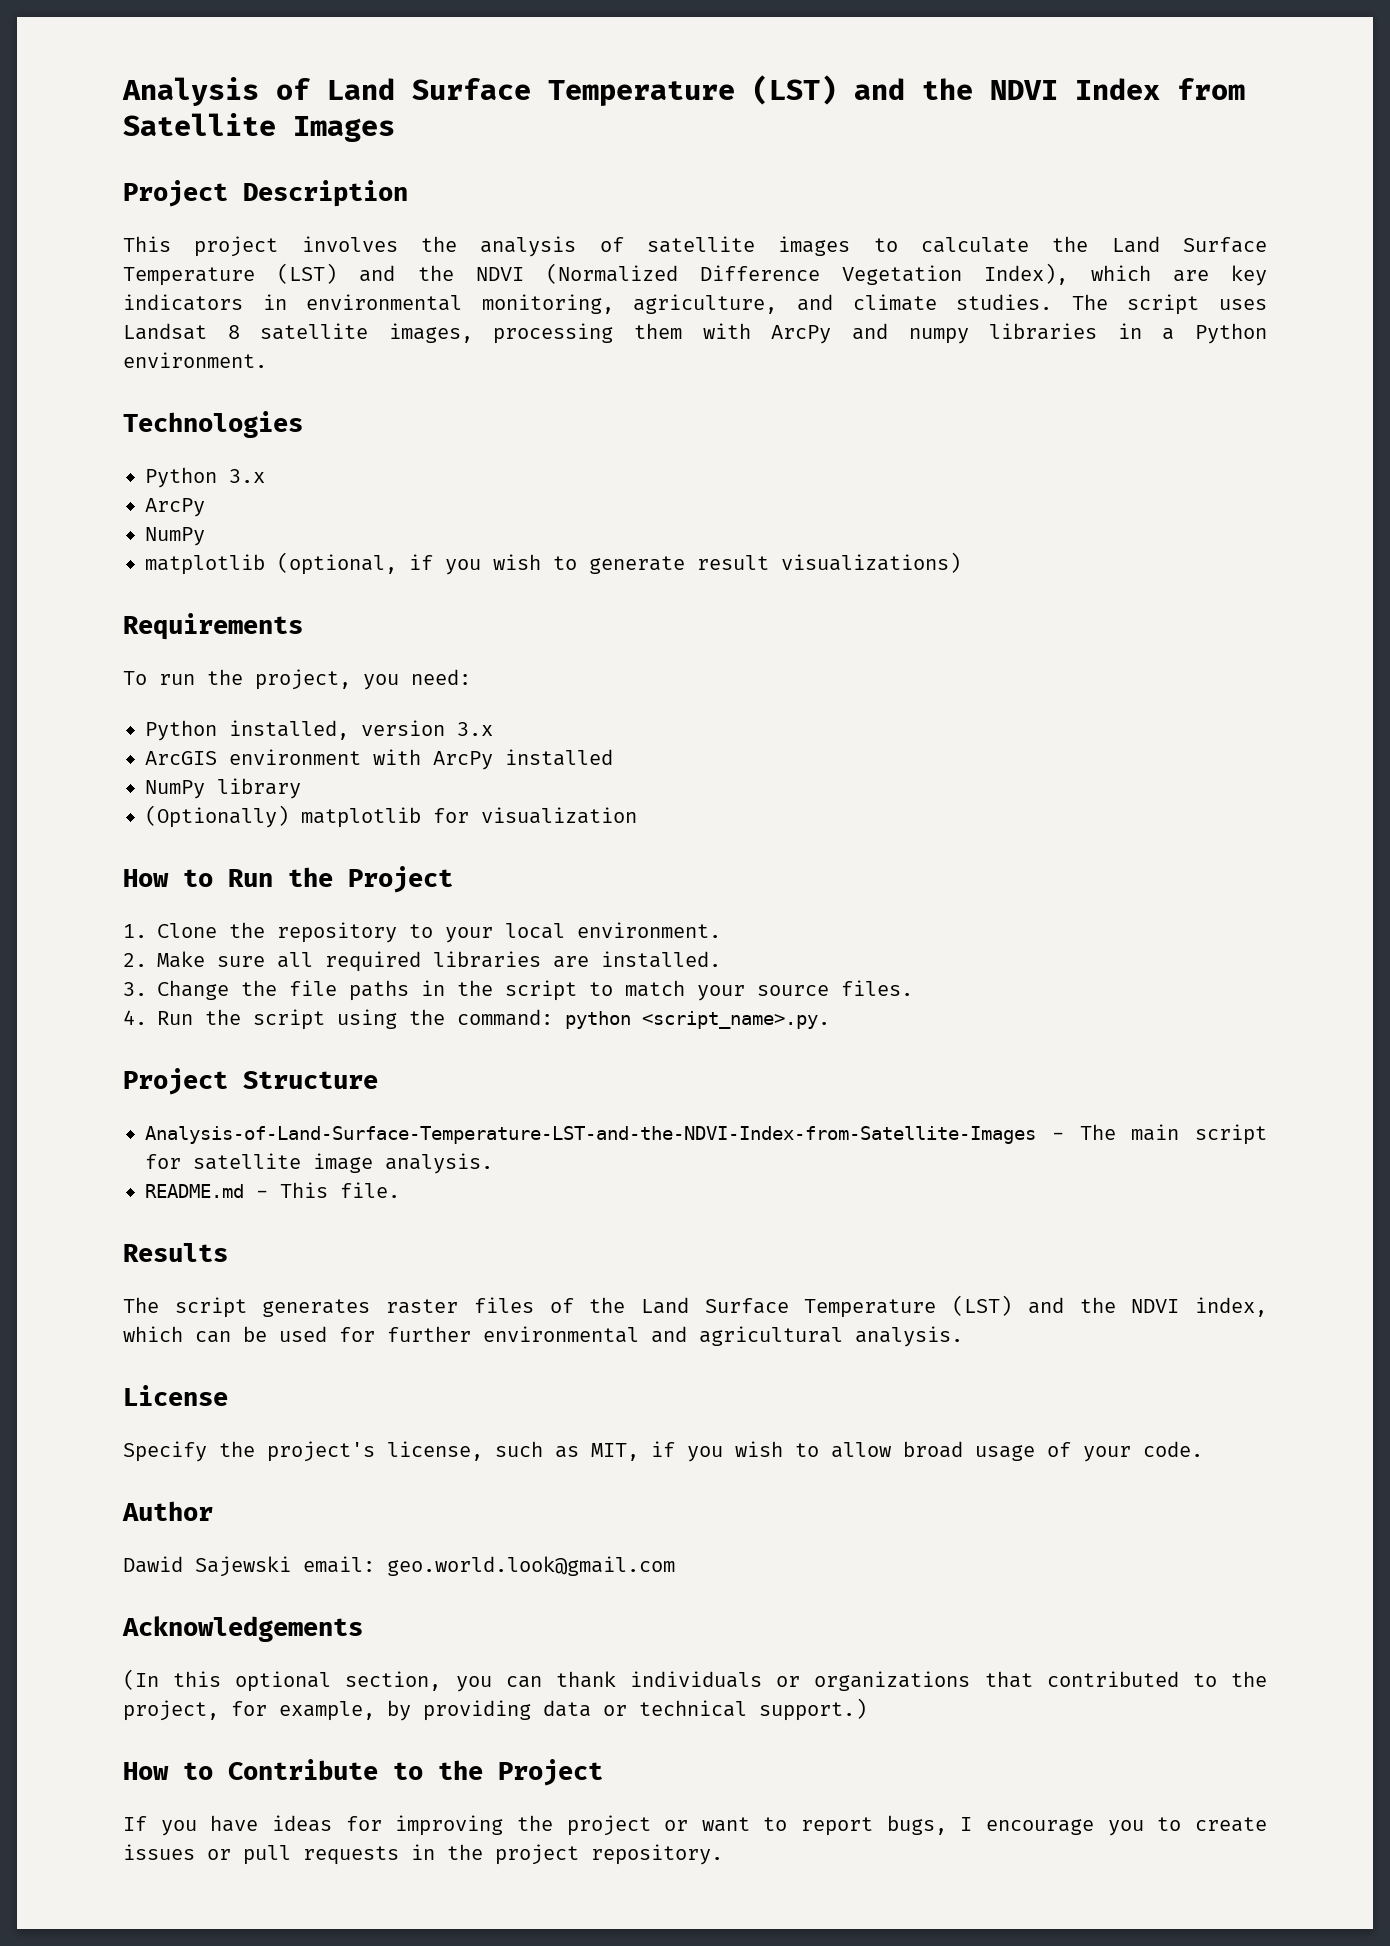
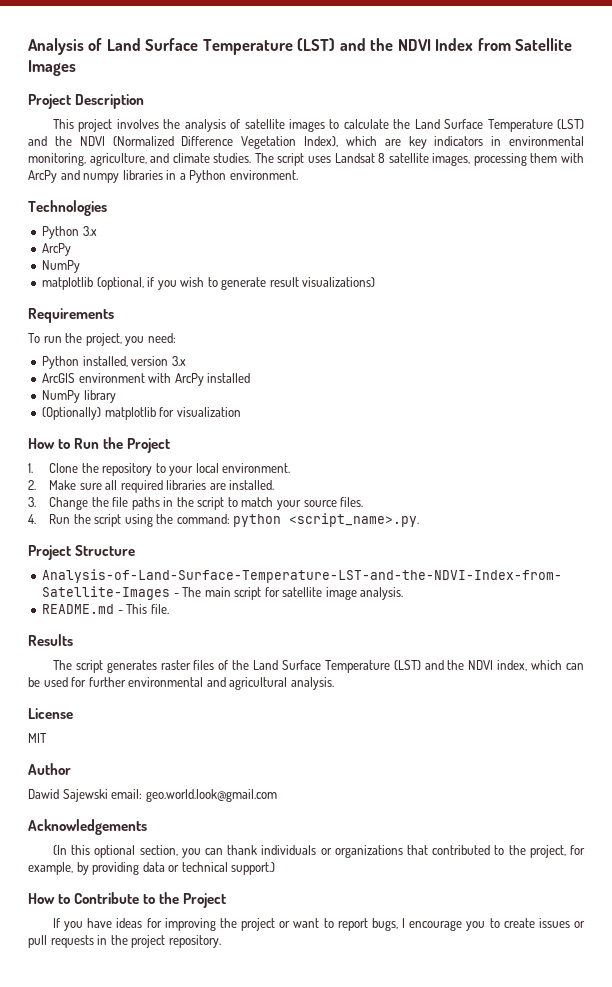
[123,1441,1203,1462] Specify the project's license, such as MIT, if you wish to allow broad usage of your code. -> [28,733,47,743] MIT

